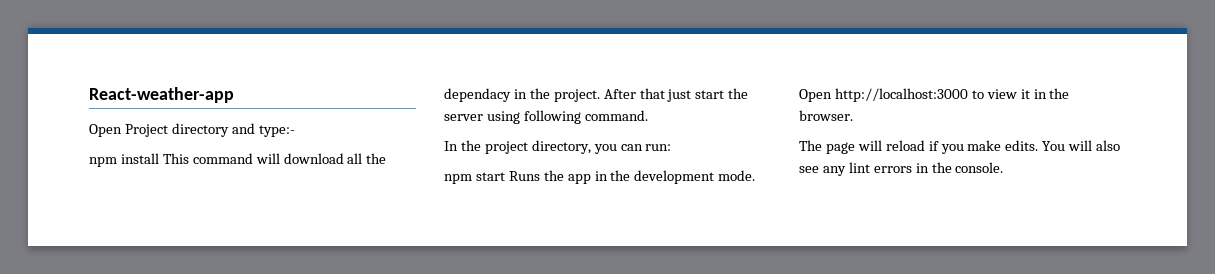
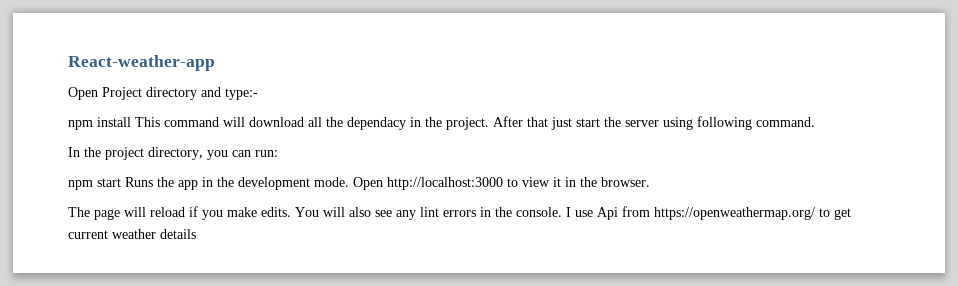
(1004, 167) none -> [566,206,851,220] [68,229,196,239] I use Api from https://openweathermap.org/ to get current weather details

